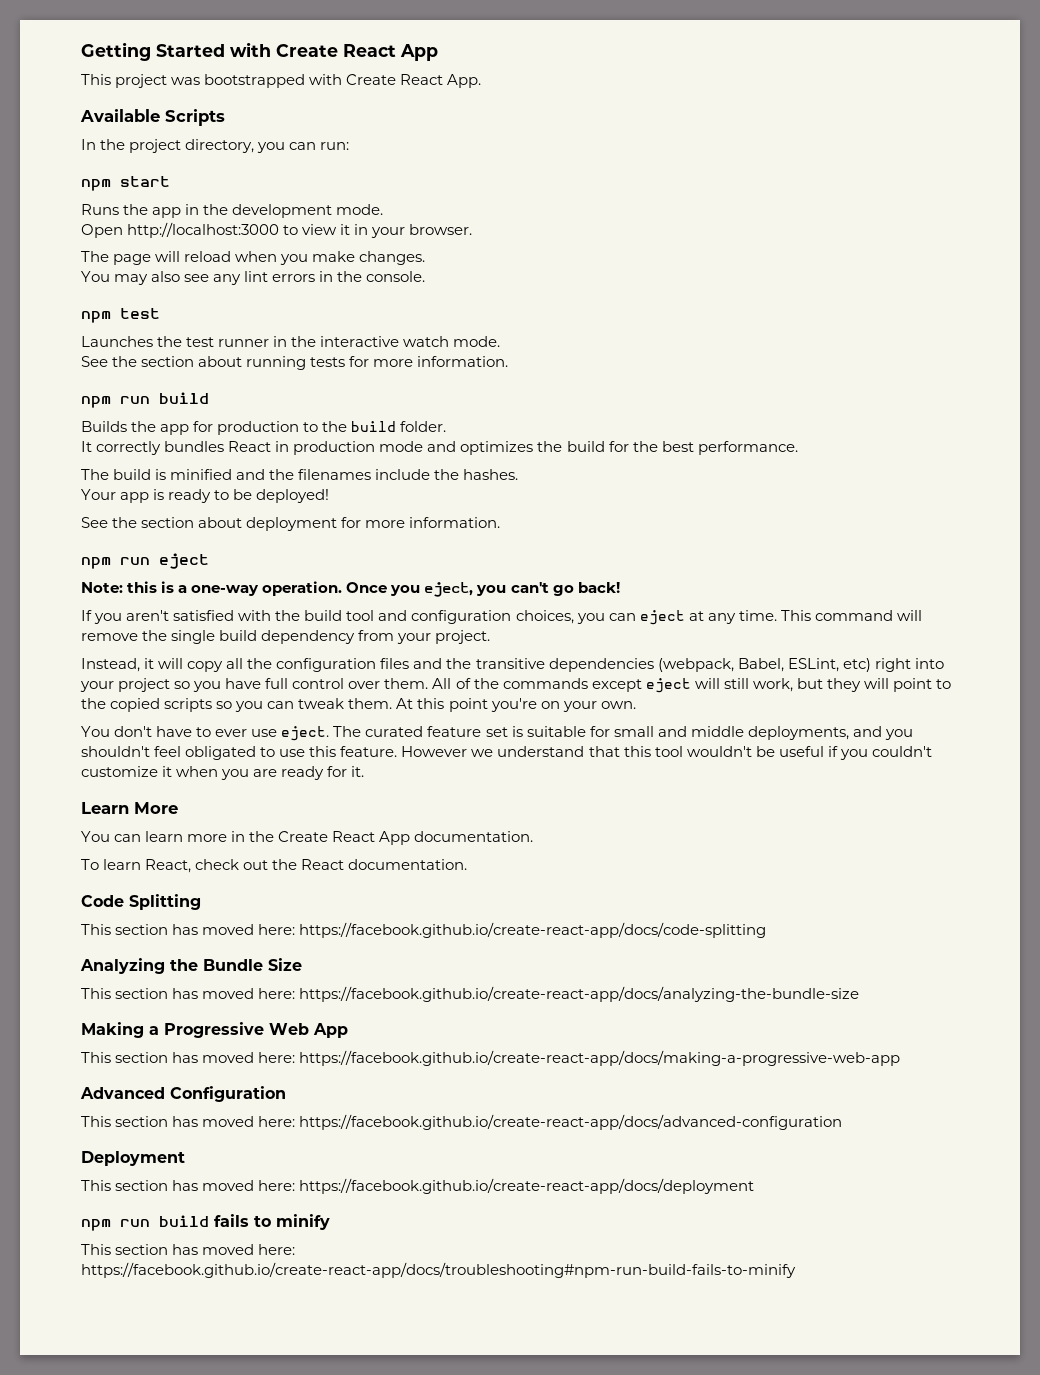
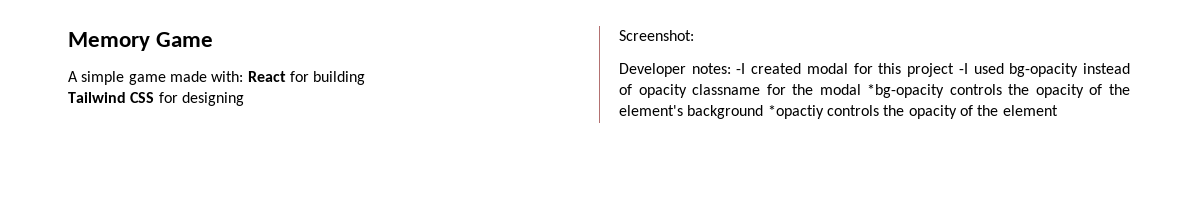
[81,42,438,61] [81,74,482,88] [80,109,225,126] [81,139,350,153] [81,176,170,191] [81,204,384,218] [81,222,473,238] [81,251,426,265] [81,271,426,285] [81,308,160,323] [81,336,501,347] [81,356,509,370] [81,392,209,408] [81,421,447,435] [81,441,798,455] [81,469,519,480] [81,489,330,503] [81,517,501,531] [81,553,209,569] [81,581,620,597] [81,610,922,625] [81,630,491,644] [81,658,944,672] [80,678,952,693] [81,698,636,712] [81,726,913,741] [81,746,932,760] [81,766,365,780] [81,802,178,814] [81,831,534,845] [81,859,468,873] [81,894,201,910] [81,922,767,938] [80,958,302,974] [81,986,860,1002] [81,1022,348,1038] [81,1050,901,1066] [80,1086,286,1102] [81,1114,843,1130] [81,1151,185,1166] [81,1178,755,1194] [81,1214,330,1231] [81,1244,296,1255] [81,1262,796,1278] Getting Started with Create React App // This project was bootstrapped with Create React App. // Available Scripts // In the project directory, you can run: // npm start // Runs the app in the development mode. // Open http://localhost:3000 to view it in your browser. // The page will reload when you make changes. // You may also see any lint errors in the console. // npm test // Launches the test runner in the interactive watch mode. // See the section about running tests for more information. // npm run build // Builds the app for production to the build folder. // It correctly bundles React in production mode and optimizes the build for the best performance. // The build is minified and the filenames include the hashes. // Your app is ready to be deployed! // See the section about deployment for more information. // npm run eject // Note: this is a one-way operation. Once you eject, you can't go back! // If you aren't satisfied with the build tool and configuration choices, you can eject at any time. This command will remove the single build dependency from your project. // Instead, it will copy all the configuration files and the transitive dependencies (webpack, Babel, ESLint, etc) right into your project so you have full control over them. All of the commands except eject will still work, but they will point to the copied scripts so you can tweak them. At this point you're on your own. // You don't have to ever use eject. The curated feature set is suitable for small and middle deployments, and you shouldn't feel obligated to use this feature. However we understand that this tool wouldn't be useful if you couldn't customize it when you are ready for it. // Learn More // You can learn more in the Create React App documentation. // To learn React, check out the React documentation. // Code Splitting // This section has moved here: https://facebook.github.io/create-react-app/docs/code-splitting // Analyzing the Bundle Size // This section has moved here: https://facebook.github.io/create-react-app/docs/analyzing-the-bundle-size // Making a Progressive Web App // This section has moved here: https://facebook.github.io/create-react-app/docs/making-a-progressive-web-app // Advanced Configuration // This section has moved here: https://facebook.github.io/create-react-app/docs/advanced-configuration // Deployment // This section has moved here: https://facebook.github.io/create-react-app/docs/deployment // npm run build fails to minify // This section has moved here: https://facebook.github.io/create-react-app/docs/troubleshooting#npm-run-build-fails-to-minify -> [68,32,214,51] [68,71,366,85] [68,92,244,106] [619,30,694,41] [619,63,1130,77] [619,84,1130,98] [619,105,1058,119] Memory Game // A simple game made with: React for building // Tailwind CSS for designing // Screenshot: // Developer notes: -I created modal for this project -I used bg-opacity instead of opacity classname for the modal *bg-opacity controls the opacity of the element's background *opactiy controls the opacity of the element

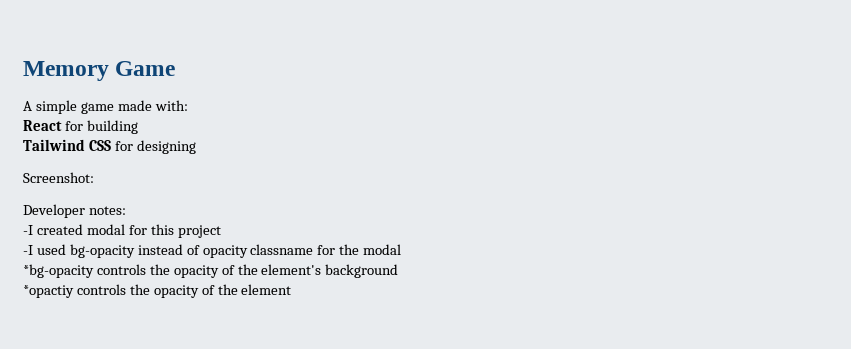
(244, 76) none -> (188, 105) //
(731, 68) none -> (126, 210) //
(955, 70) none -> (221, 231) //
(861, 89) none -> (402, 249) //
(764, 112) none -> (399, 271) //

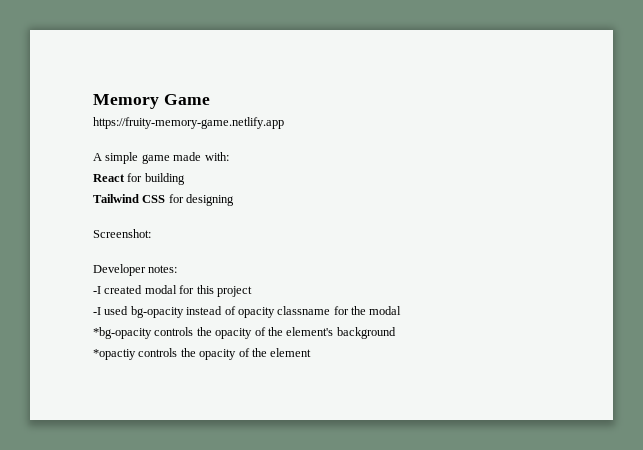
(176, 68) none -> [93,117,284,129] // https://fruity-memory-game.netlify.app

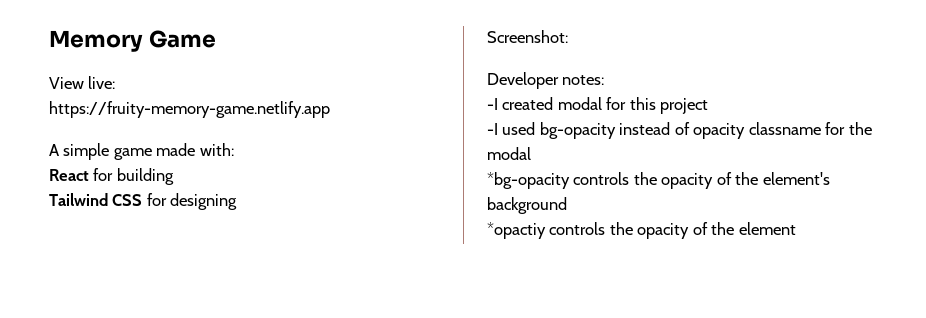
(210, 99) none -> [49,76,116,89] // View live:

